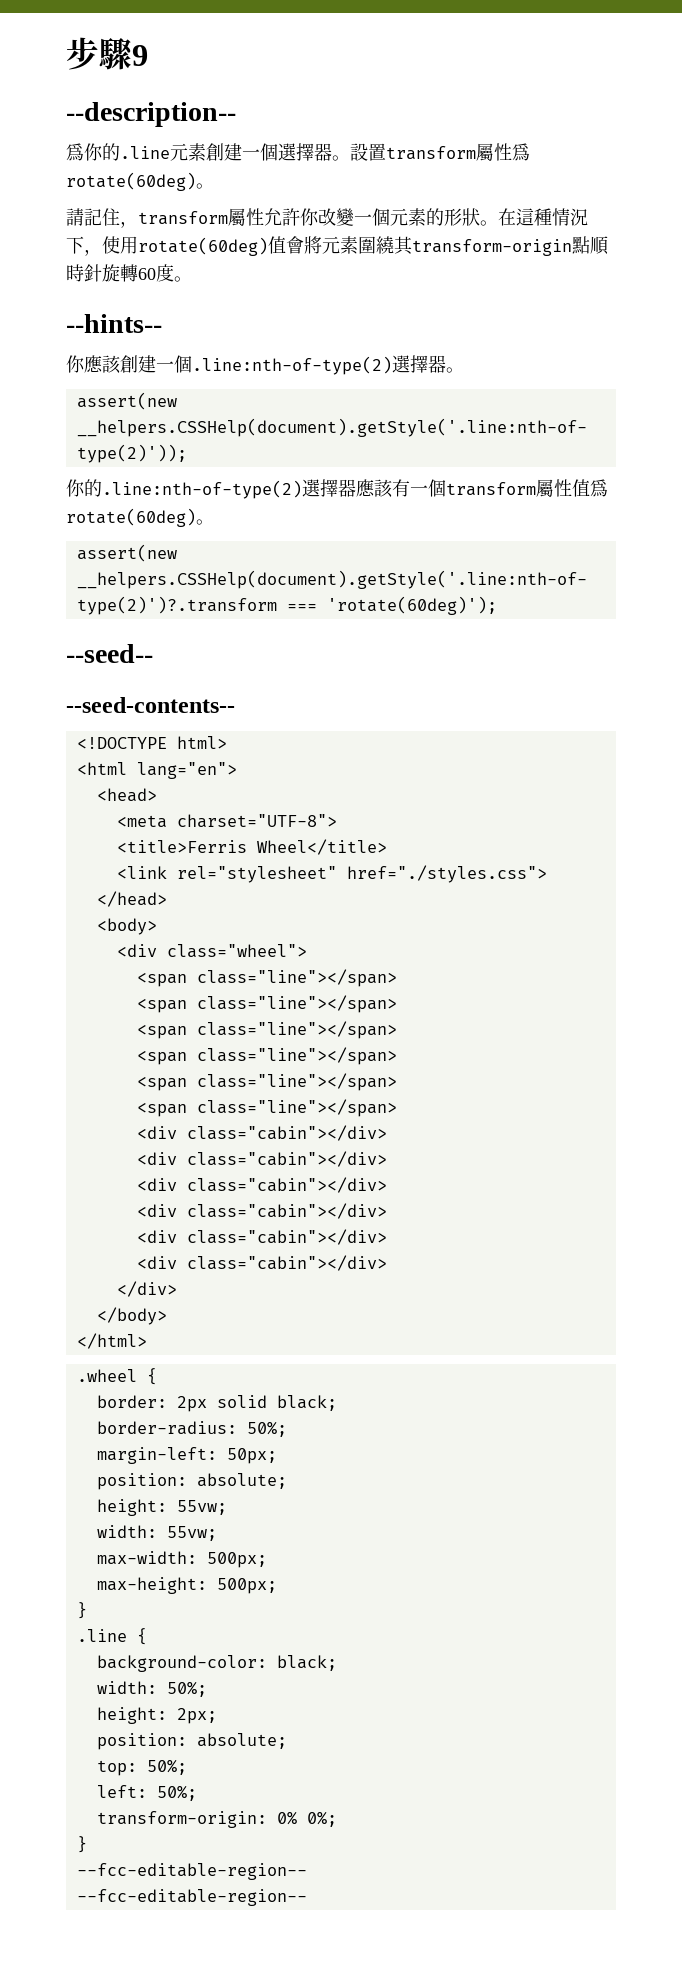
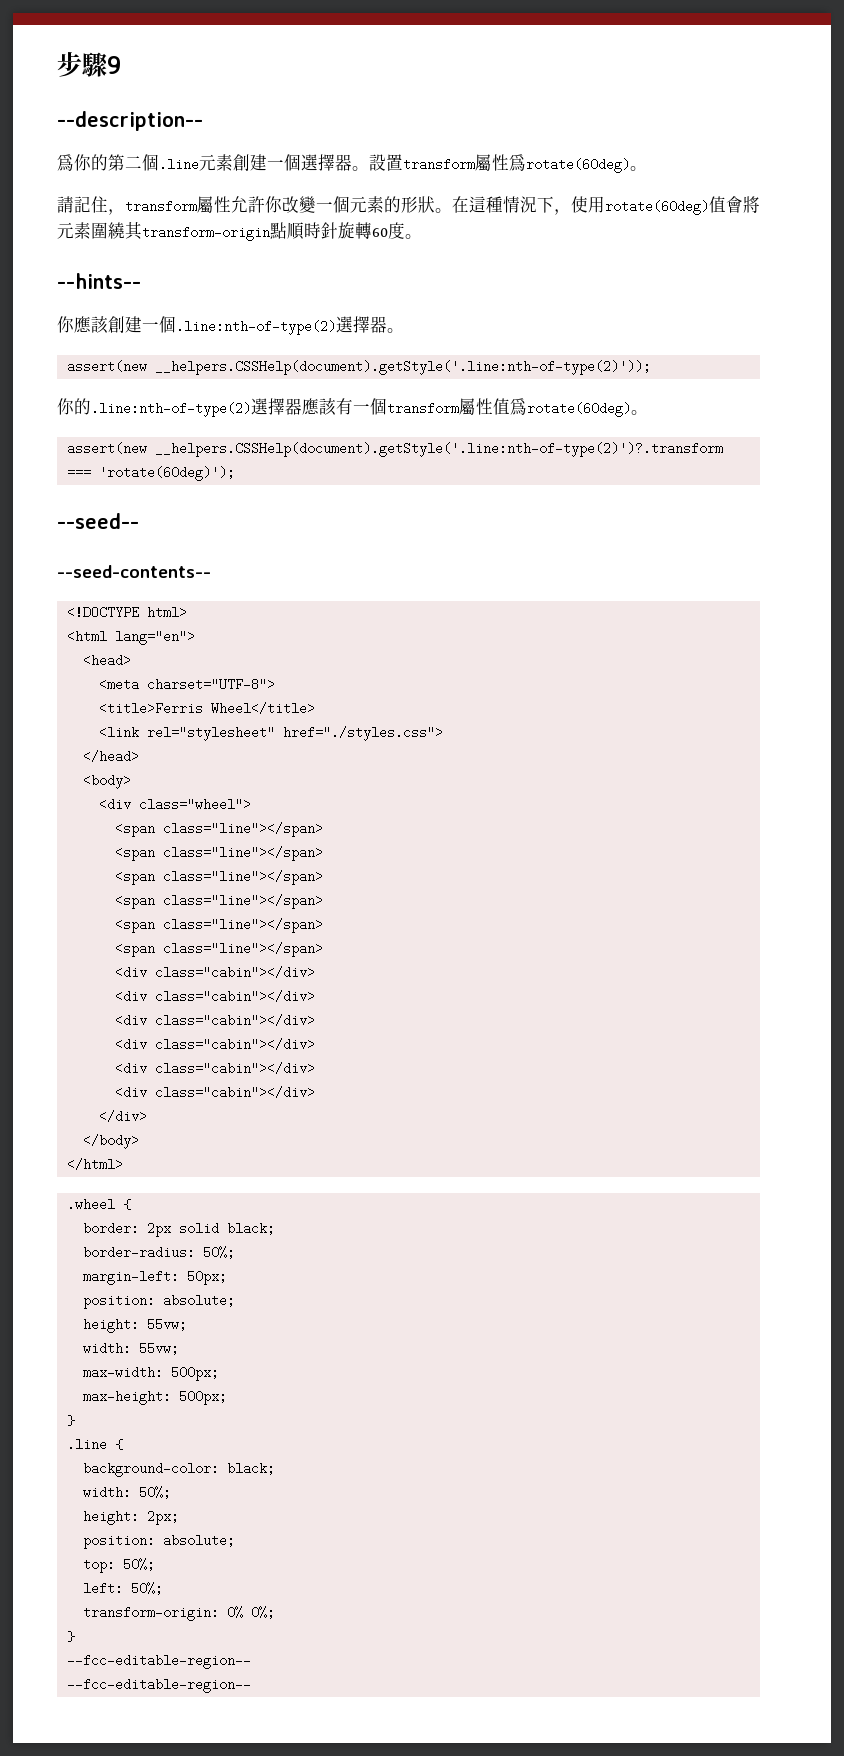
(120, 152) none -> [108,154,159,171] 第二個

